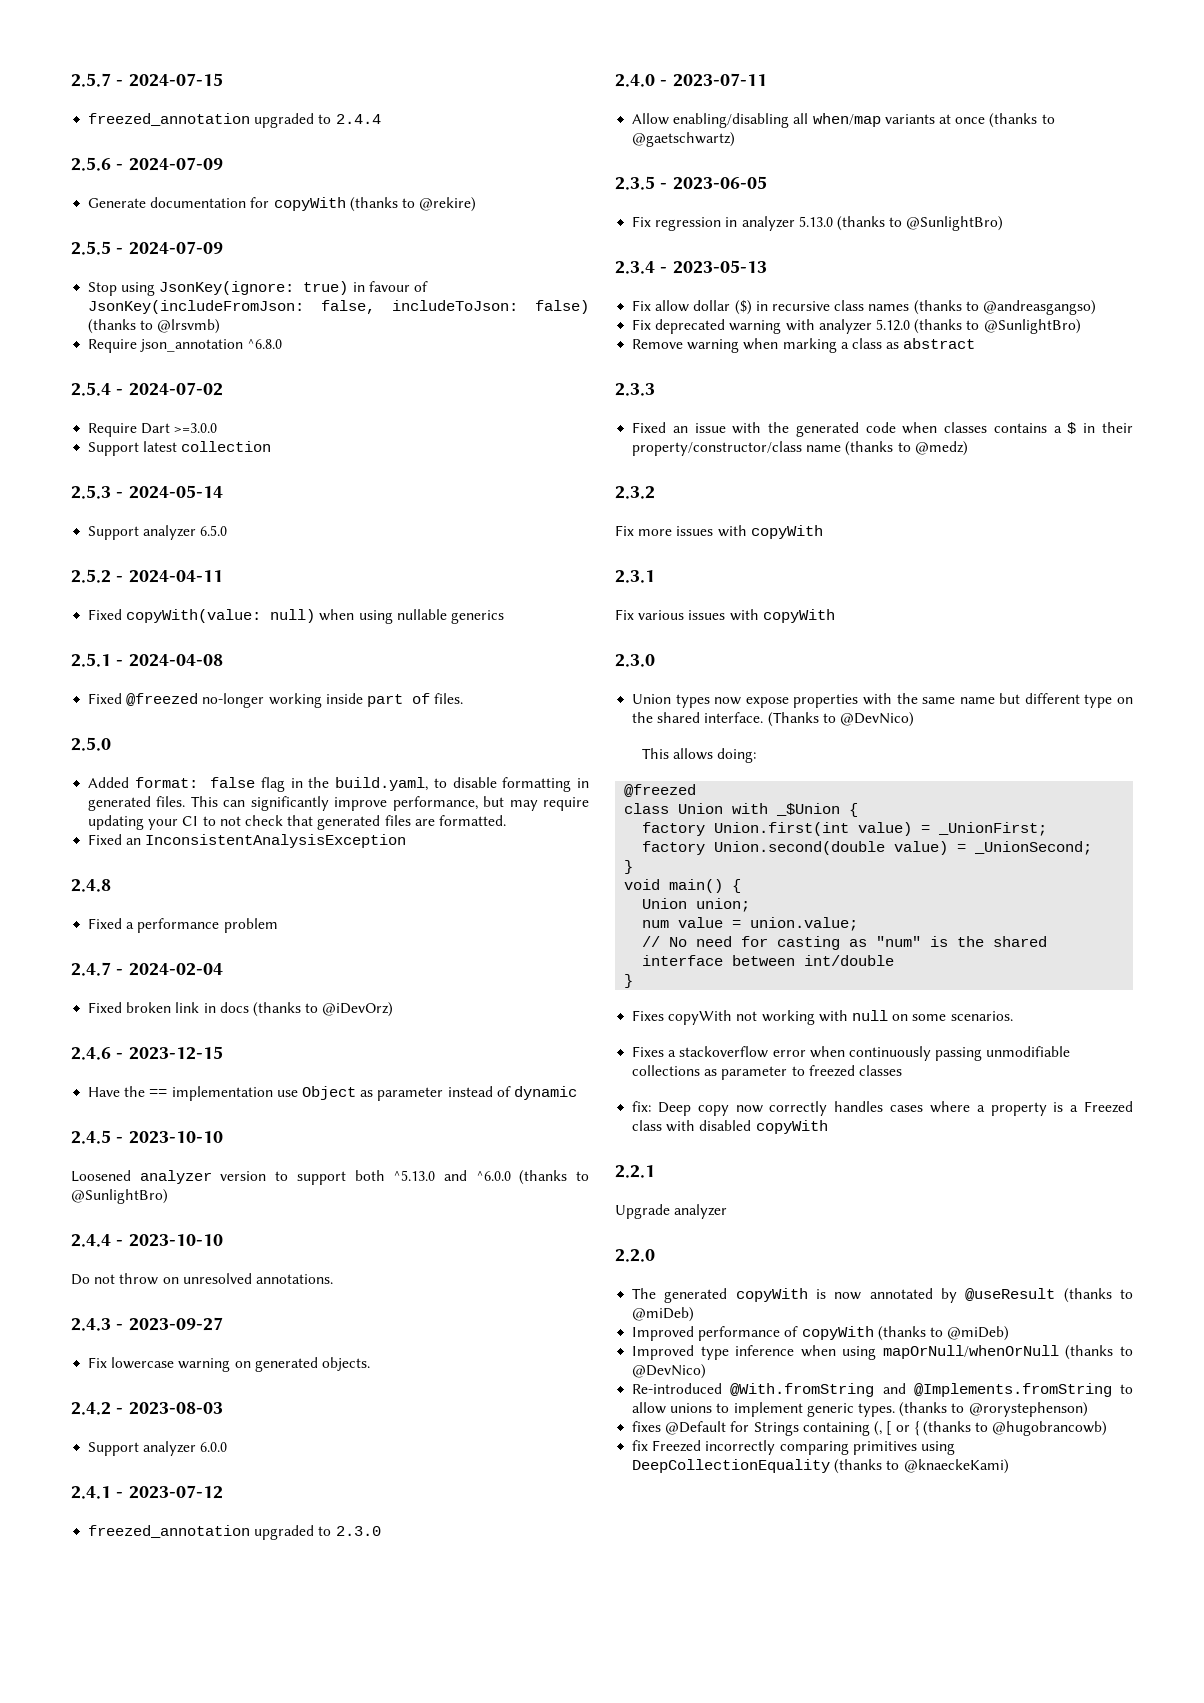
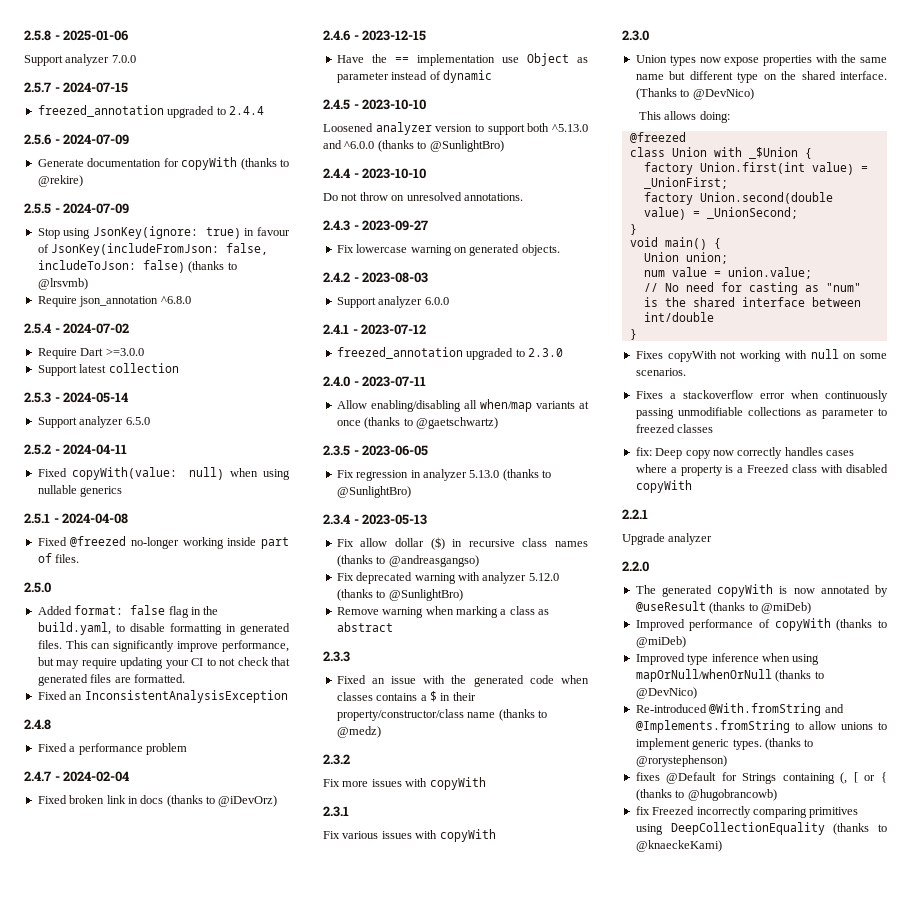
(71, 80) none -> [24,30,129,41] [24,54,136,66] 2.5.8 - 2025-01-06 // Support analyzer 7.0.0 //

